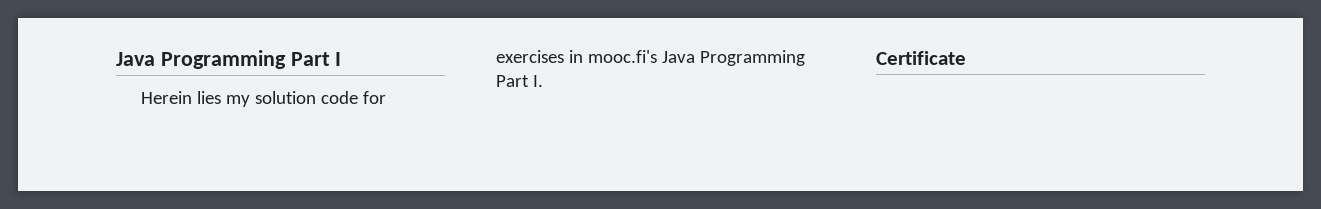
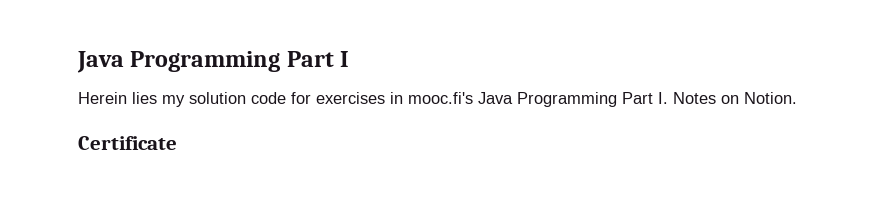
(543, 81) none -> [673,92,797,104] Notes on Notion.

